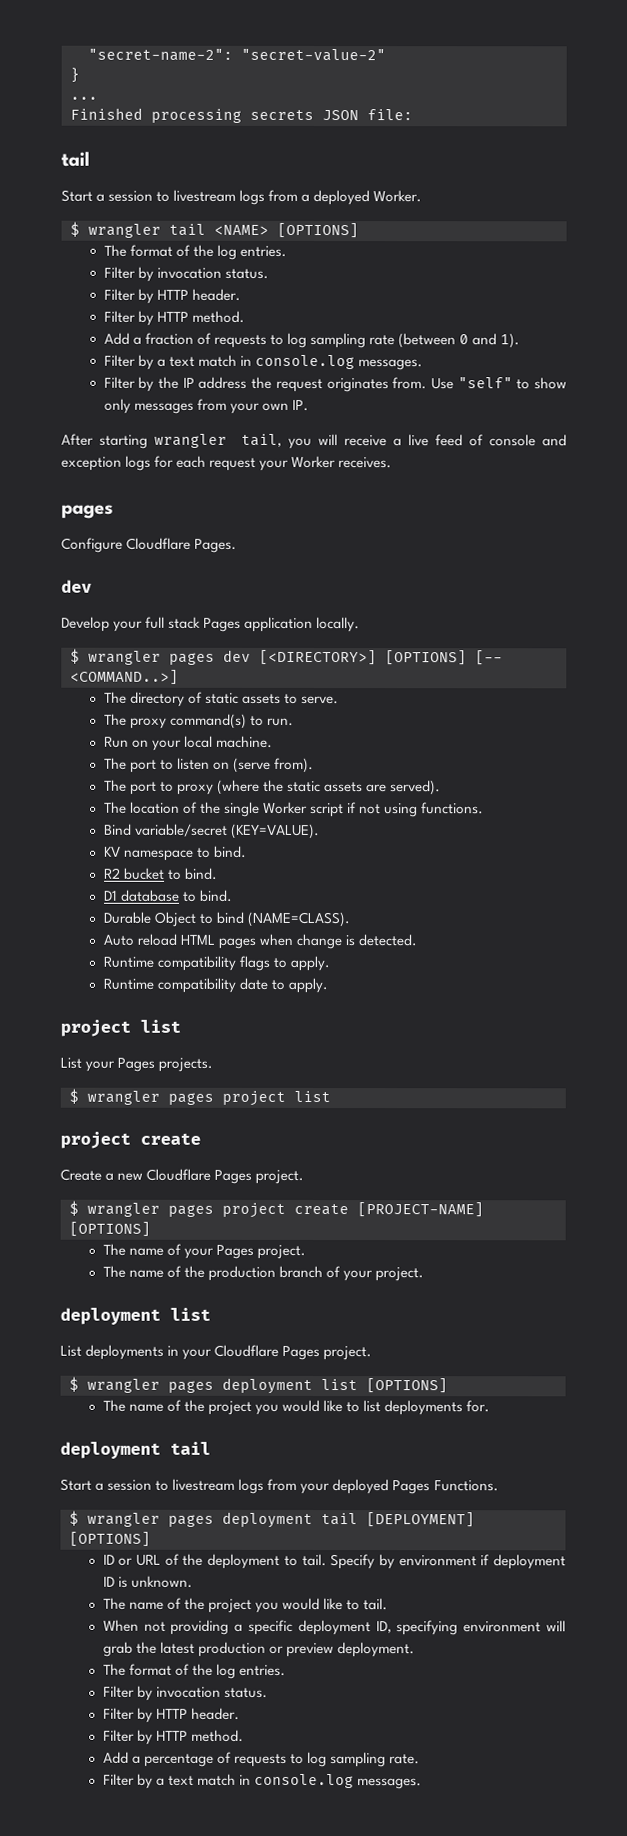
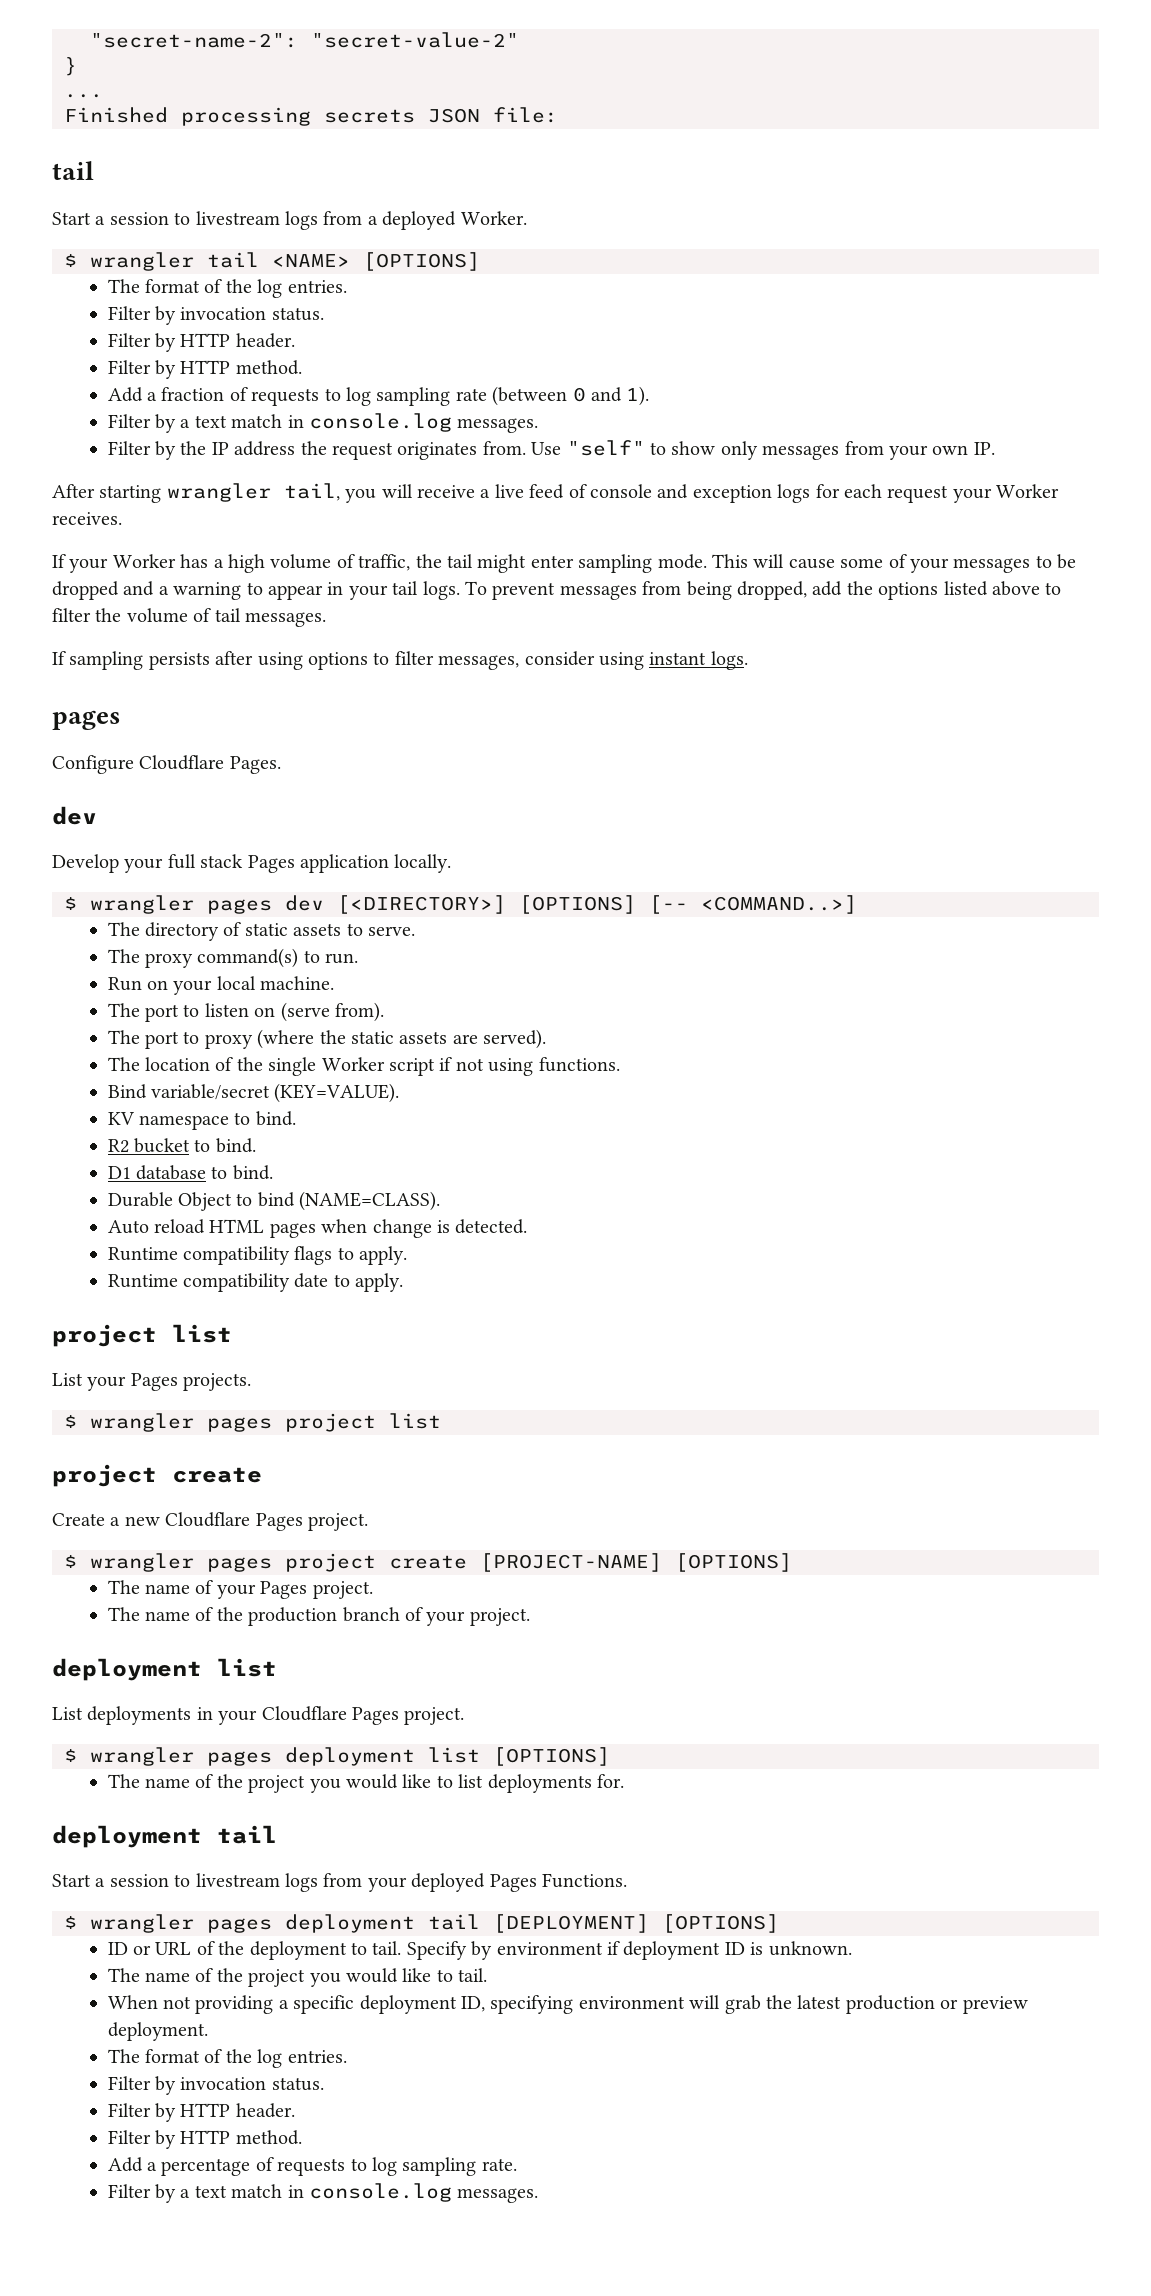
(393, 463) none -> [52,554,1077,573] [52,581,1062,600] [52,608,326,627] [52,651,748,670] // If your Worker has a high volume of traffic, the tail might enter sampling mode. This will cause some of your messages to be dropped and a warning to appear in your tail logs. To prevent messages from being dropped, add the options listed above to filter the volume of tail messages. // If sampling persists after using options to filter messages, consider using instant logs.

